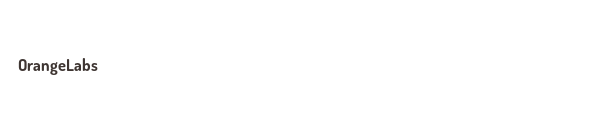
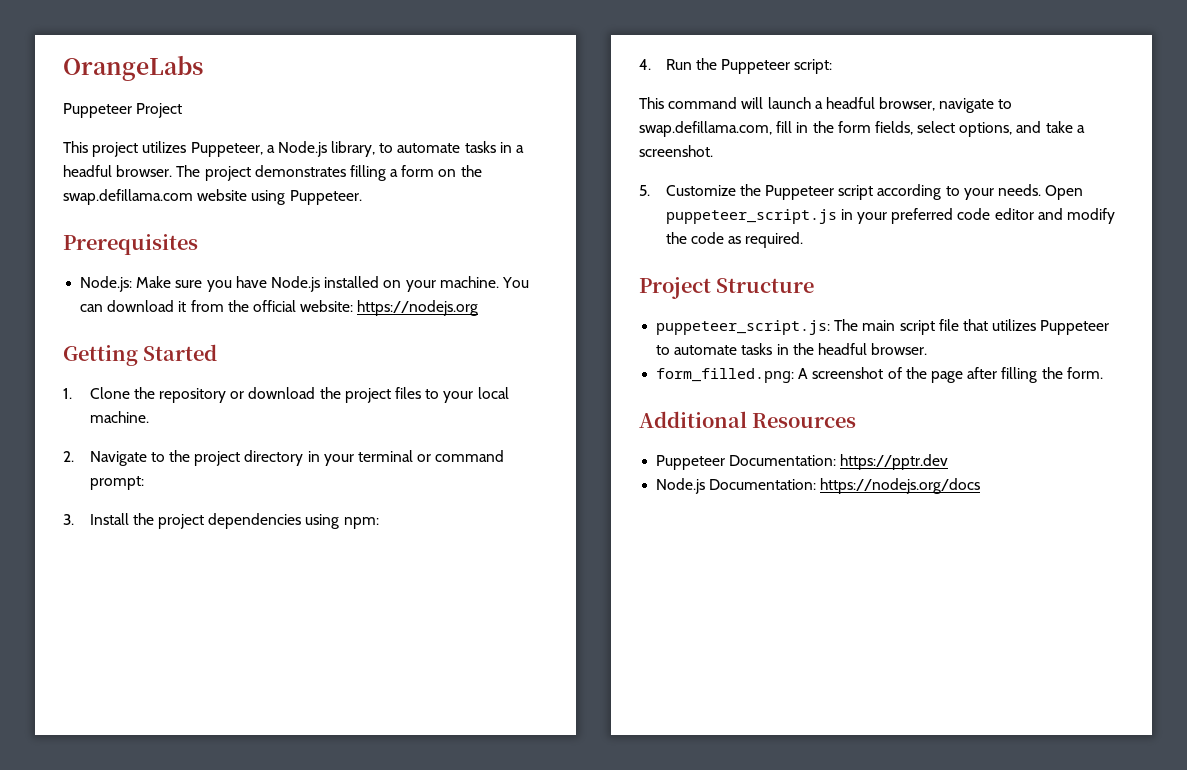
(98, 66) none -> [63,103,183,118] [63,141,525,157] [63,165,482,181] [63,189,362,205] [63,234,198,255] [80,276,529,292] [80,300,479,316] [63,344,218,366] [63,387,509,403] [89,411,149,423] [63,450,505,466] [89,476,144,490] [63,513,379,529] [639,58,833,74] [639,97,1013,113] [639,121,1085,137] [639,145,713,157] [639,184,1084,200] [665,208,1115,224] [665,232,804,248] [639,277,815,299] [656,319,1110,335] [656,343,928,355] [656,367,1103,383] [639,411,857,428] [656,454,949,470] [656,478,981,494] // Puppeteer Project // This project utilizes Puppeteer, a Node.js library, to automate tasks in a headful browser. The project demonstrates filling a form on the swap.defillama.com website using Puppeteer. // Prerequisites // Node.js: Make sure you have Node.js installed on your machine. You can download it from the official website: https://nodejs.org // Getting Started // 1. Clone the repository or download the project files to your local machine. // 2. Navigate to the project directory in your terminal or command prompt: // 3. Install the project dependencies using npm: // 4. Run the Puppeteer script: // This command will launch a headful browser, navigate to swap.defillama.com, fill in the form fields, select options, and take a screenshot. // 5. Customize the Puppeteer script according to your needs. Open puppeteer_script.js in your preferred code editor and modify the code as required. // Project Structure // puppeteer_script.js: The main script file that utilizes Puppeteer to automate tasks in the headful browser. // form_filled.png: A screenshot of the page after filling the form. // Additional Resources // Puppeteer Documentation: https://pptr.dev // Node.js Documentation: https://nodejs.org/docs

